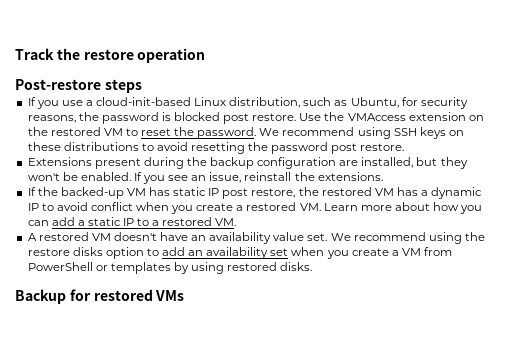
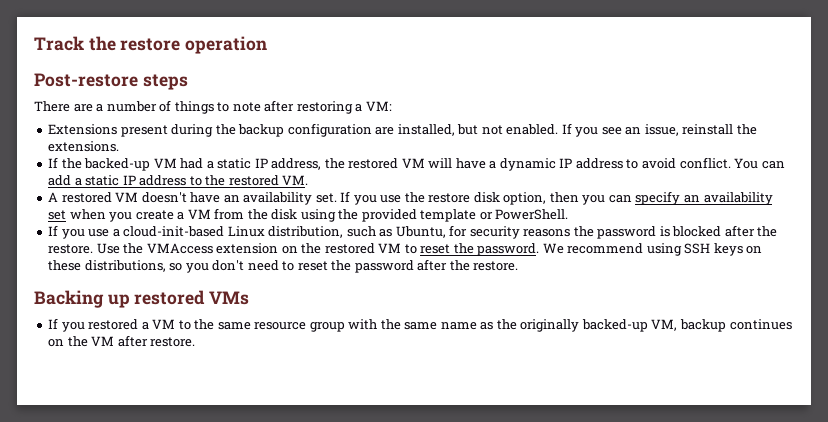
(142, 86) none -> [34,100,392,114] [48,123,757,137] [48,141,120,152] [48,157,785,171] [48,175,309,186] [48,191,773,205] [48,208,569,222] // There are a number of things to note after restoring a VM: // Extensions present during the backup configuration are installed, but not enabled. If you see an issue, reinstall the extensions. // If the backed-up VM had a static IP address, the restored VM will have a dynamic IP address to avoid conflict. You can add a static IP address to the restored VM. // A restored VM doesn't have an availability set. If you use the restore disk option, then you can specify an availability set when you create a VM from the disk using the provided template or PowerShell.
[27,115,76,123] reasons, -> [523,229,571,237] reasons
[223,113,250,124] post -> [724,225,778,237] after the
[63,142,405,154] [27,157,468,169] [27,172,383,184] [27,187,483,199] [27,202,483,214] [27,217,237,226] [27,232,485,244] [27,247,453,259] [27,262,313,274] [15,289,185,304] distributions to avoid resetting the password post restore. // Extensions present during the backup configuration are installed, but they won't be enabled. If you see an issue, reinstall the extensions. // If the backed-up VM has static IP post restore, the restored VM has a dynamic IP to avoid conflict when you create a restored VM. Learn more about how you can add a static IP to a restored VM. // A restored VM doesn't have an availability value set. We recommend using the restore disks option to add an availability set when you create a VM from PowerShell or templates by using restored disks. // Backup for restored VMs -> [84,259,519,273] [34,290,250,308] [48,318,792,332] [48,335,196,347] distributions, so you don't need to reset the password after the restore. // Backing up restored VMs // If you restored a VM to the same resource group with the same name as the originally backed-up VM, backup continues on the VM after restore.

